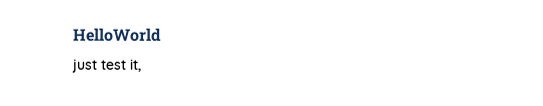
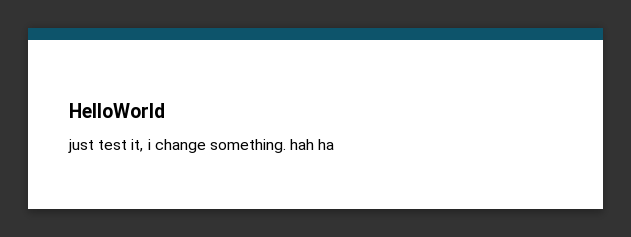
(141, 65) none -> [147,139,335,153] i change something. hah ha

